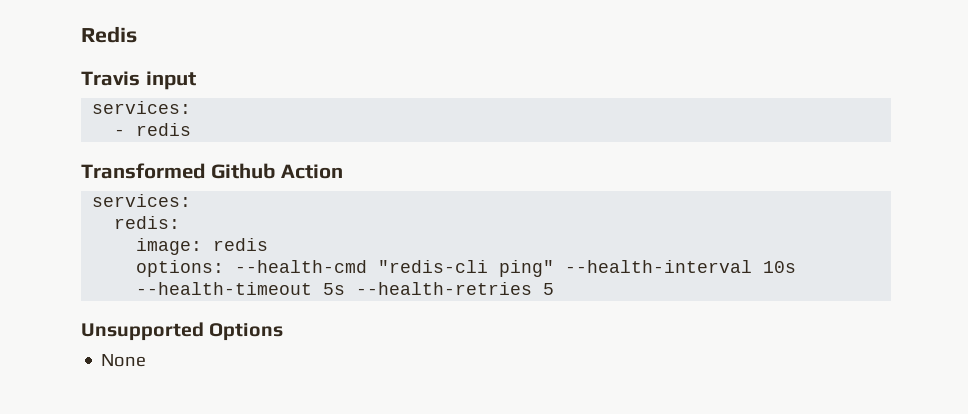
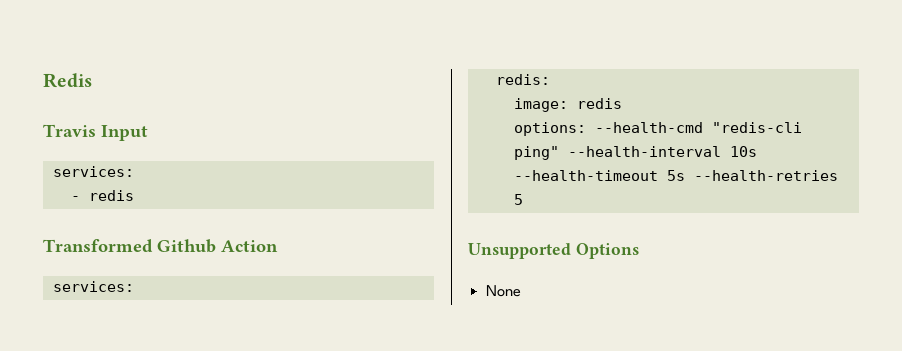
[145,71,196,90] input -> [101,125,148,141] Input

